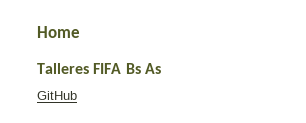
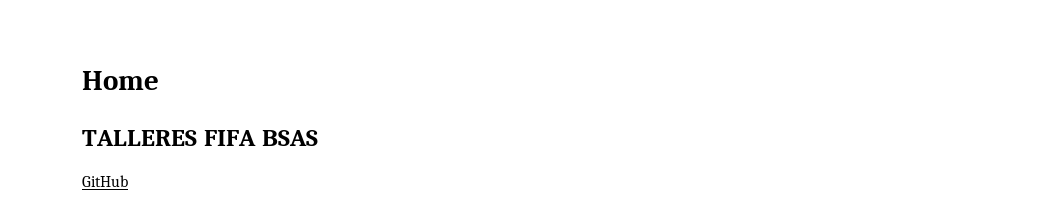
[37,63,161,74] Talleres FIFA Bs As -> [82,130,318,146] TALLERES FIFA BSAS

